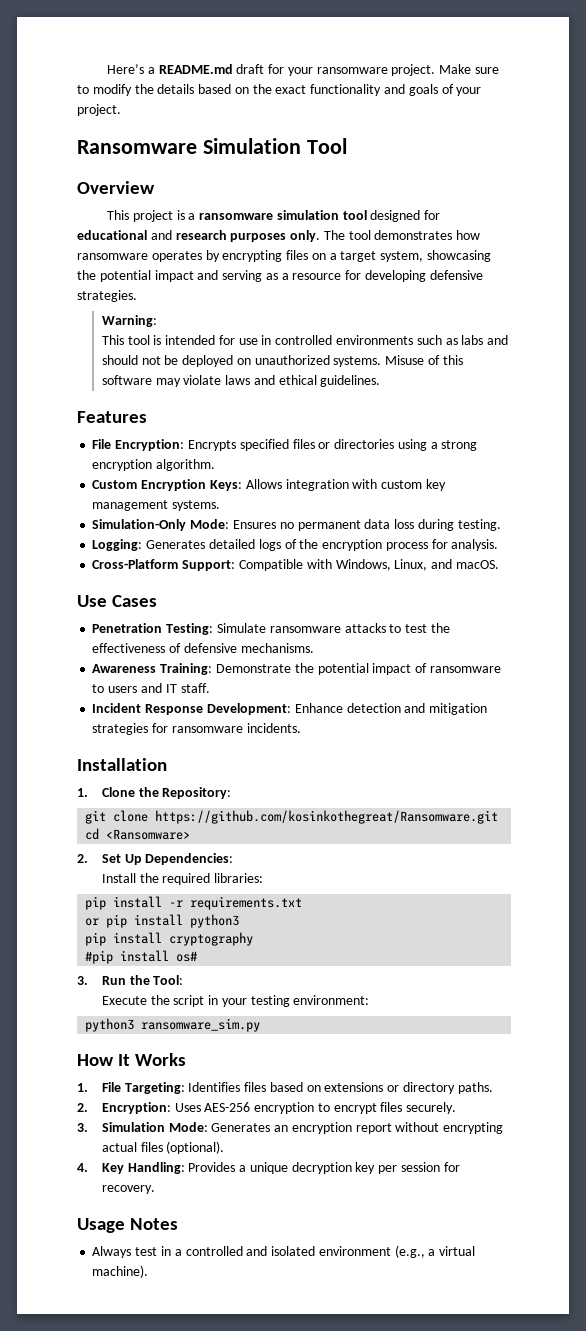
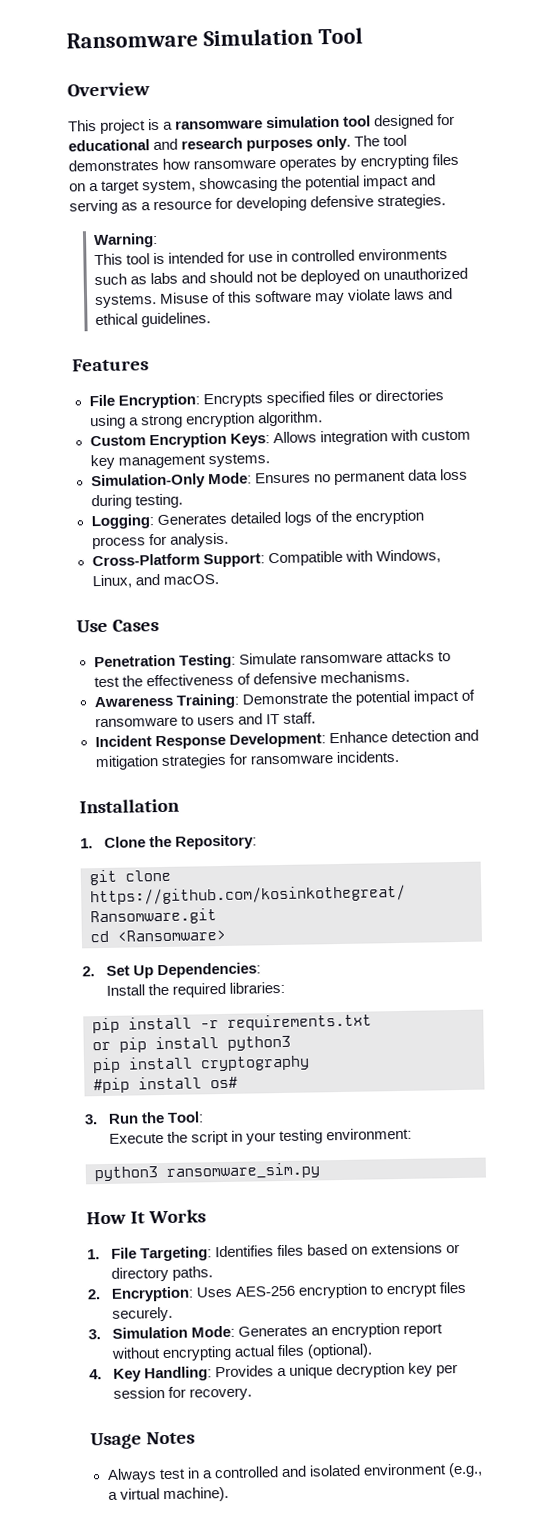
[106,64,499,76] [77,84,482,96] [77,104,121,116] Here’s a README.md draft for your ransomware project. Make sure to modify the details based on the exact functionality and goals of your project. // -> (66, 40) none

